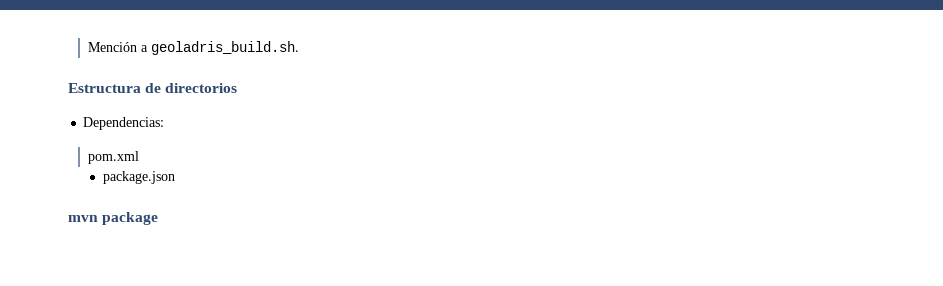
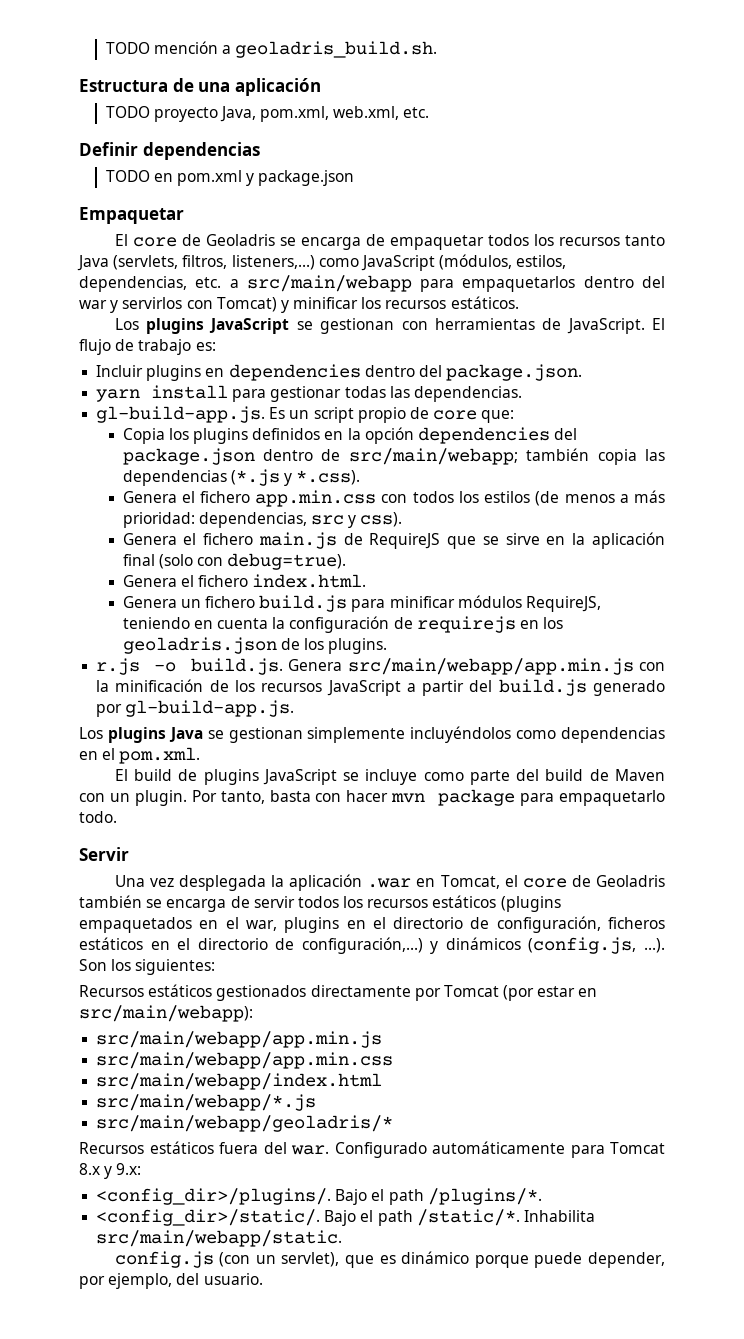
[87,42,137,52] Mención -> [105,41,218,54] TODO mención
[165,83,238,93] [83,117,165,130] directorios // Dependencias: // -> [198,78,321,96] [105,106,430,122] [79,142,260,160] [105,170,173,182] una aplicación // TODO proyecto Java, pom.xml, web.xml, etc. // Definir dependencias // TODO en
(139, 157) // -> [246,173,255,186] y
[68,212,159,225] mvn package -> [79,207,184,224] [114,234,665,250] [77,254,567,271] [79,275,665,292] [79,296,519,313] [114,318,665,334] [79,339,216,355] [96,364,583,381] [96,385,522,402] [96,406,515,423] [122,427,578,444] [122,448,665,465] [122,469,361,486] [122,490,665,507] [122,512,403,528] [122,532,665,549] [122,553,347,570] [122,574,367,588] [122,595,601,612] [122,616,564,633] [122,637,388,654] [96,658,665,675] [96,679,666,696] [96,700,295,717] [79,726,665,743] [79,747,201,764] [114,769,665,785] [79,789,665,806] [79,811,117,823] [79,847,129,861] [114,874,665,891] [79,895,561,912] [79,916,665,933] [79,937,665,954] [79,959,216,975] [79,984,598,1001] [79,1005,253,1022] [96,1031,383,1048] [96,1052,394,1069] [96,1073,383,1090] [96,1094,317,1111] [96,1115,394,1132] [79,1141,665,1158] [79,1163,142,1179] [96,1188,542,1205] [96,1209,595,1226] [96,1230,343,1247] [114,1251,665,1268] [79,1273,263,1289] Empaquetar // El core de Geoladris se encarga de empaquetar todos los recursos tanto Java (servlets, filtros, listeners,...) como JavaScript (módulos, estilos, dependencias, etc. a src/main/webapp para empaquetarlos dentro del war y servirlos con Tomcat) y minificar los recursos estáticos. // Los plugins JavaScript se gestionan con herramientas de JavaScript. El flujo de trabajo es: // Incluir plugins en dependencies dentro del package.json. // yarn install para gestionar todas las dependencias. // gl-build-app.js. Es un script propio de core que: // Copia los plugins definidos en la opción dependencies del package.json dentro de src/main/webapp; también copia las dependencias (*.js y *.css). // Genera el fichero app.min.css con todos los estilos (de menos a más prioridad: dependencias, src y css). // Genera el fichero main.js de RequireJS que se sirve en la aplicación final (solo con debug=true). // Genera el fichero index.html. // Genera un fichero build.js para minificar módulos RequireJS, teniendo en cuenta la configuración de requirejs en los geoladris.json de los plugins. // r.js -o build.js. Genera src/main/webapp/app.min.js con la minificación de los recursos JavaScript a partir del build.js generado por gl-build-app.js. // Los plugins Java se gestionan simplemente incluyéndolos como dependencias en el pom.xml. // El build de plugins JavaScript se incluye como parte del build de Maven con un plugin. Por tanto, basta con hacer mvn package para empaquetarlo todo. // Servir // Una vez desplegada la aplicación .war en Tomcat, el core de Geoladris también se encarga de servir todos los recursos estáticos (plugins empaquetados en el war, plugins en el directorio de configuración, ficheros estáticos en el directorio de configuración,...) y dinámicos (config.js, ...). Son los siguientes: // Recursos estáticos gestionados directamente por Tomcat (por estar en src/main/webapp): // src/main/webapp/app.min.js // src/main/webapp/app.min.css // src/main/webapp/index.html // src/main/webapp/*.js // src/main/webapp/geoladris/* // Recursos estáticos fuera del war. Configurado automáticamente para Tomcat 8.x y 9.x: // <config_dir>/plugins/. Bajo el path /plugins/*. // <config_dir>/static/. Bajo el path /static/*. Inhabilita src/main/webapp/static. // config.js (con un servlet), que es dinámico porque puede depender, por ejemplo, del usuario.

